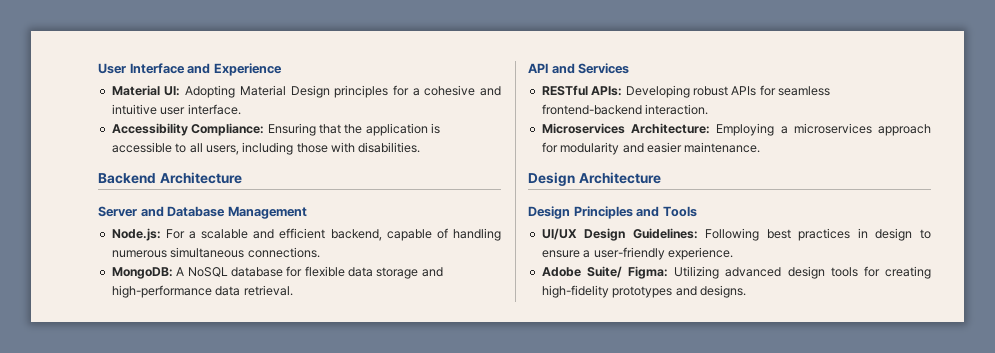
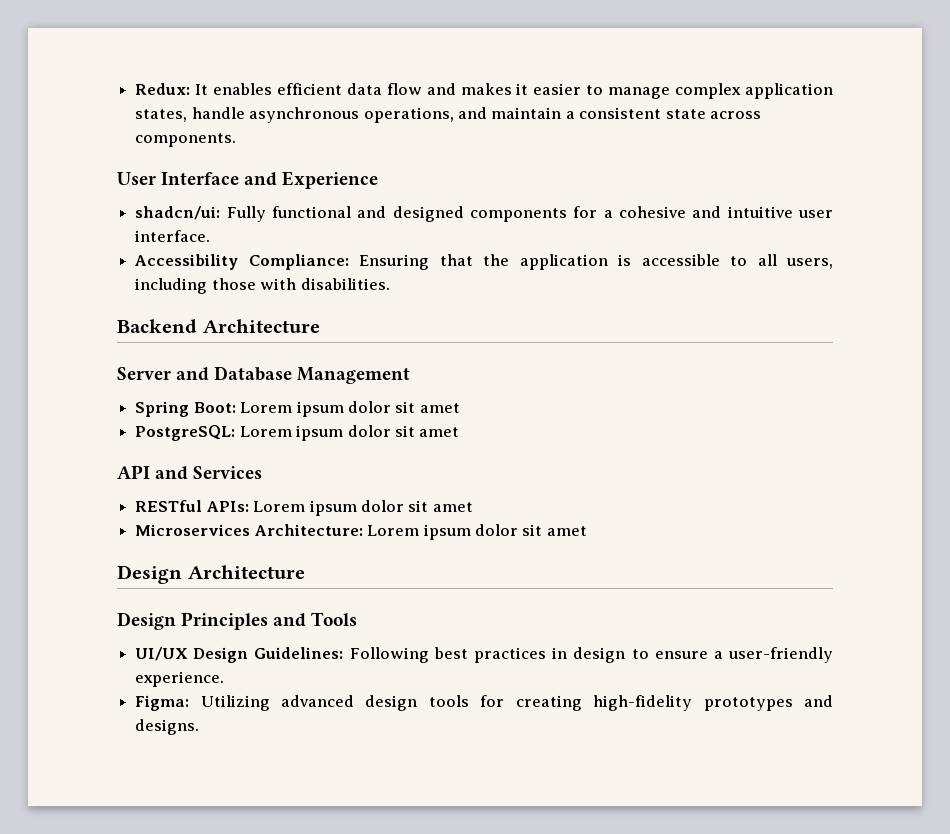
[98,63,282,76] [111,85,389,98] User Interface and Experience // Material UI: Adopting Material Design principles -> [135,83,833,99] [135,107,762,123] [135,133,237,147] [117,171,379,189] [135,206,567,222] Redux: It enables efficient data flow and makes it easier to manage complex application states, handle asynchronous operations, and maintain a consistent state across components. // User Interface and Experience // shadcn/ui: Fully functional and designed components
[111,228,502,241] [111,247,320,258] [111,266,443,279] [111,285,293,298] Node.js: For a scalable and efficient backend, capable of handling numerous simultaneous connections. // MongoDB: A NoSQL database for flexible data storage and high-performance data retrieval. -> [135,401,460,417] [135,425,460,441] Spring Boot: Lorem ipsum dolor sit amet // PostgreSQL: Lorem ipsum dolor sit amet
[625,85,830,98] [541,104,709,115] [541,123,931,136] [541,142,761,155] Developing robust APIs for seamless frontend-backend interaction. // Microservices Architecture: Employing a microservices approach for modularity and easier maintenance. -> [253,500,473,516] [135,524,587,540] Lorem ipsum dolor sit amet // Microservices Architecture: Lorem ipsum dolor sit amet
[541,266,622,278] Adobe Suite/ -> (225, 679) none

